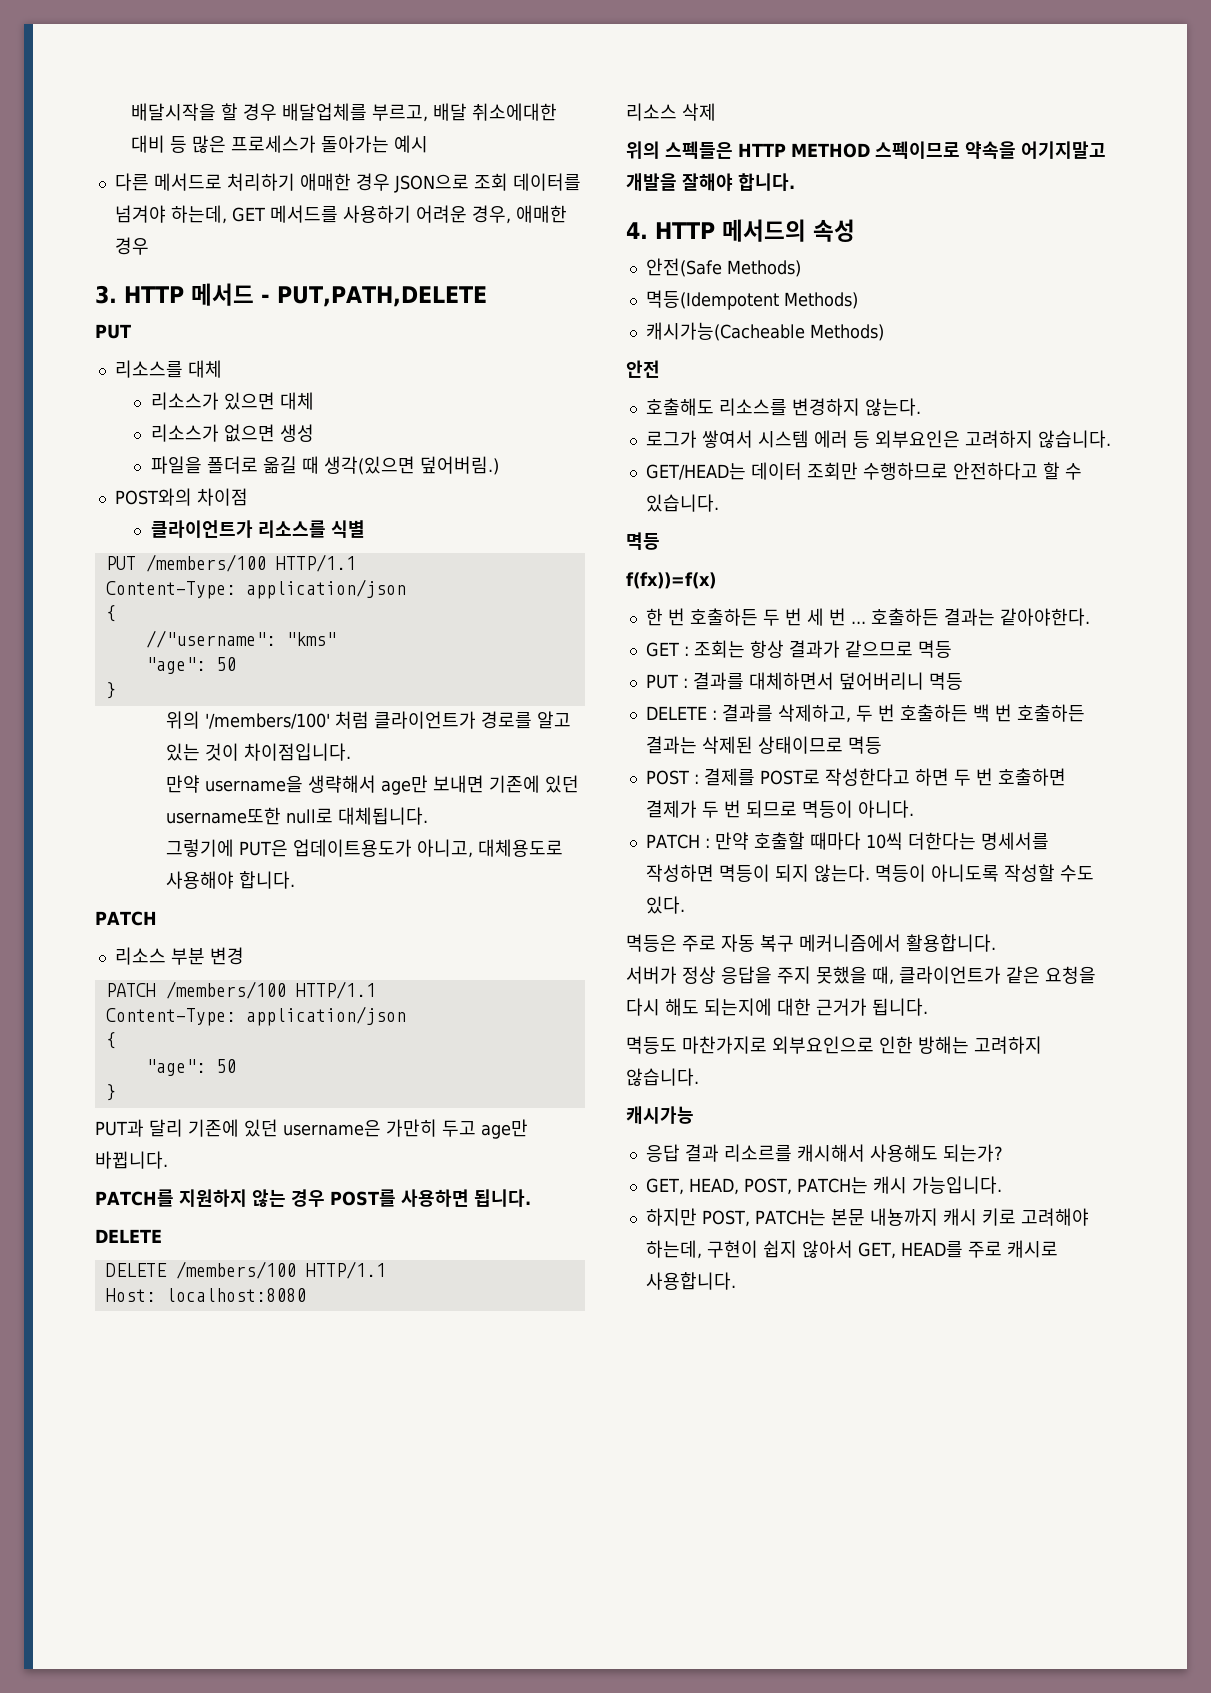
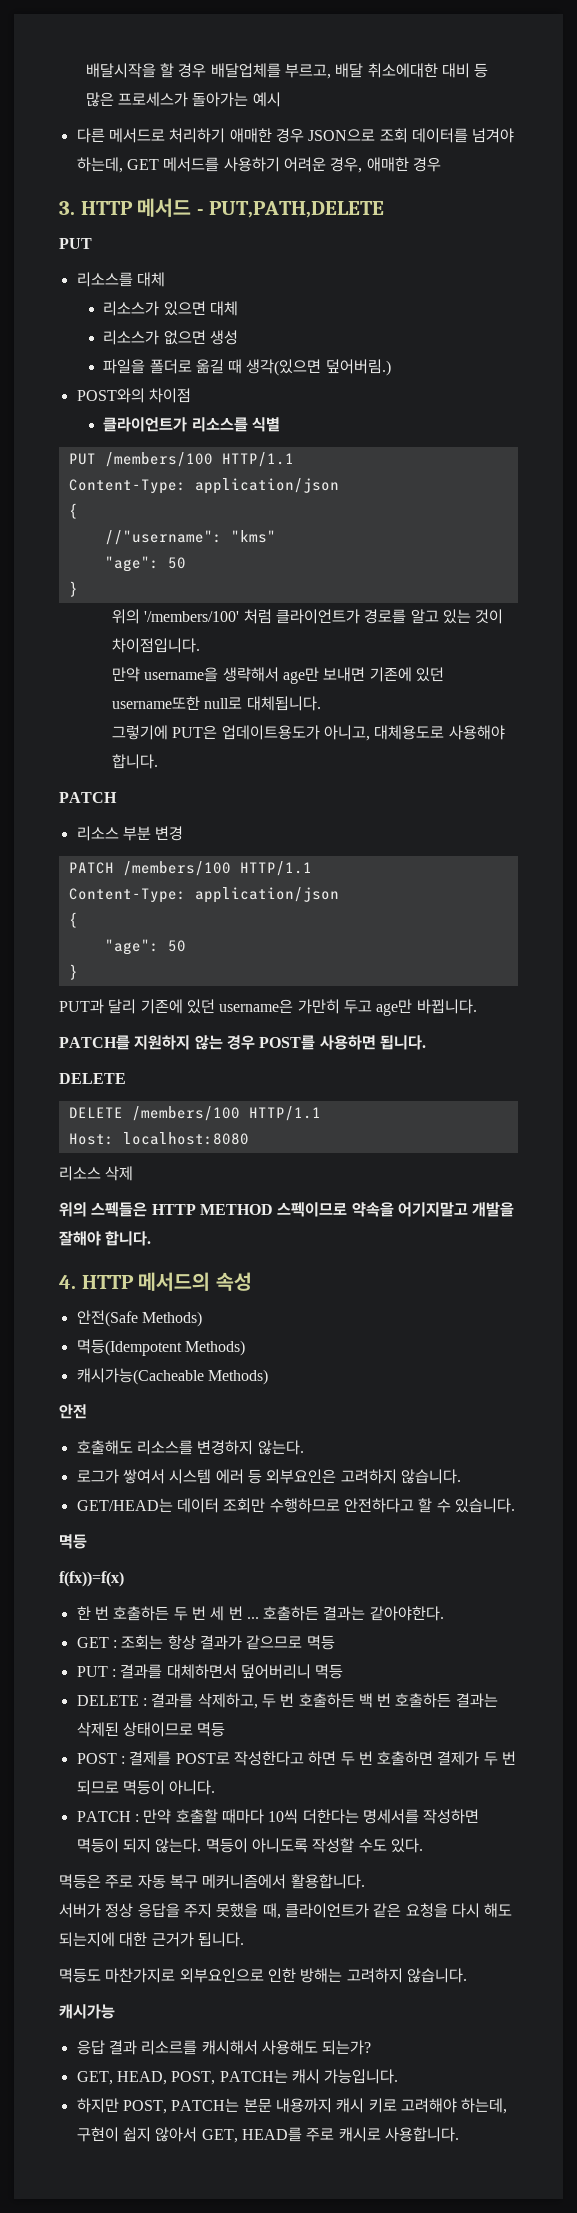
[869,1208,938,1226] 내뇽까지 -> [275,2098,332,2113] 내용까지

